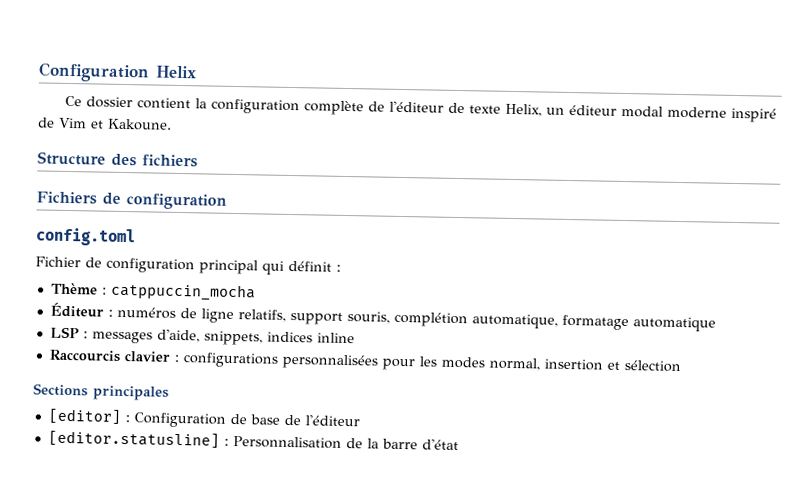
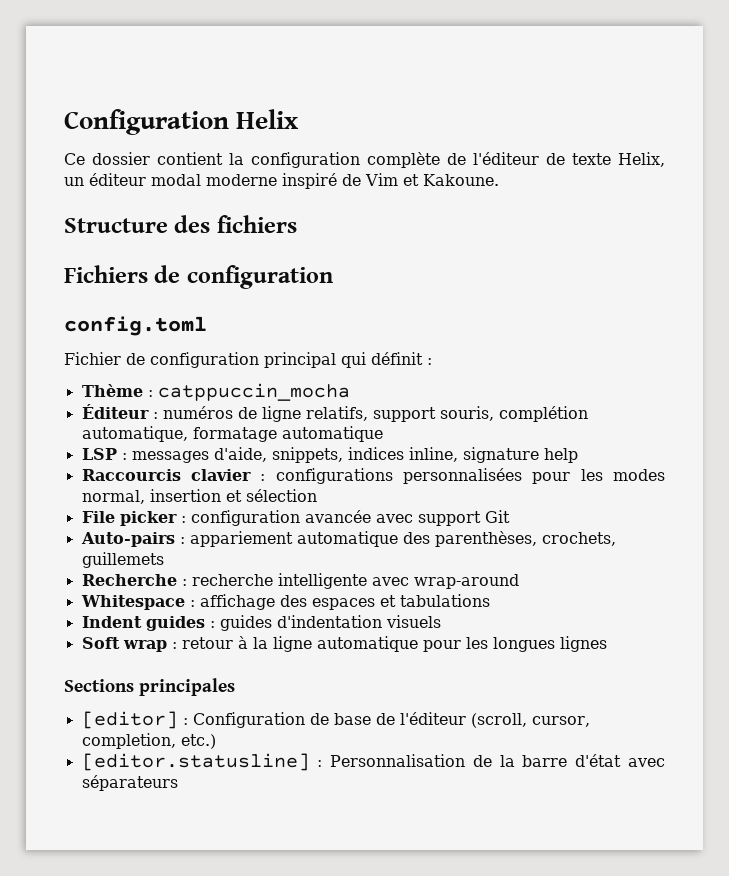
[316,332,355,344] inline -> [408,447,578,463] inline, signature help
(681, 366) none -> [81,510,510,526] [80,531,616,547] [81,552,164,568] [81,573,519,589] [80,594,490,610] [81,615,441,631] [81,636,607,652] // File picker : configuration avancée avec support Git // Auto-pairs : appariement automatique des parenthèses, crochets, guillemets // Recherche : recherche intelligente avec wrap-around // Whitespace : affichage des espaces et tabulations // Indent guides : guides d'indentation visuels // Soft wrap : retour à la ligne automatique pour les longues lignes
(360, 420) none -> [470,713,590,728] [81,733,216,749] (scroll, cursor, completion, etc.)
(459, 444) none -> [627,758,665,767] [81,775,178,791] avec séparateurs

